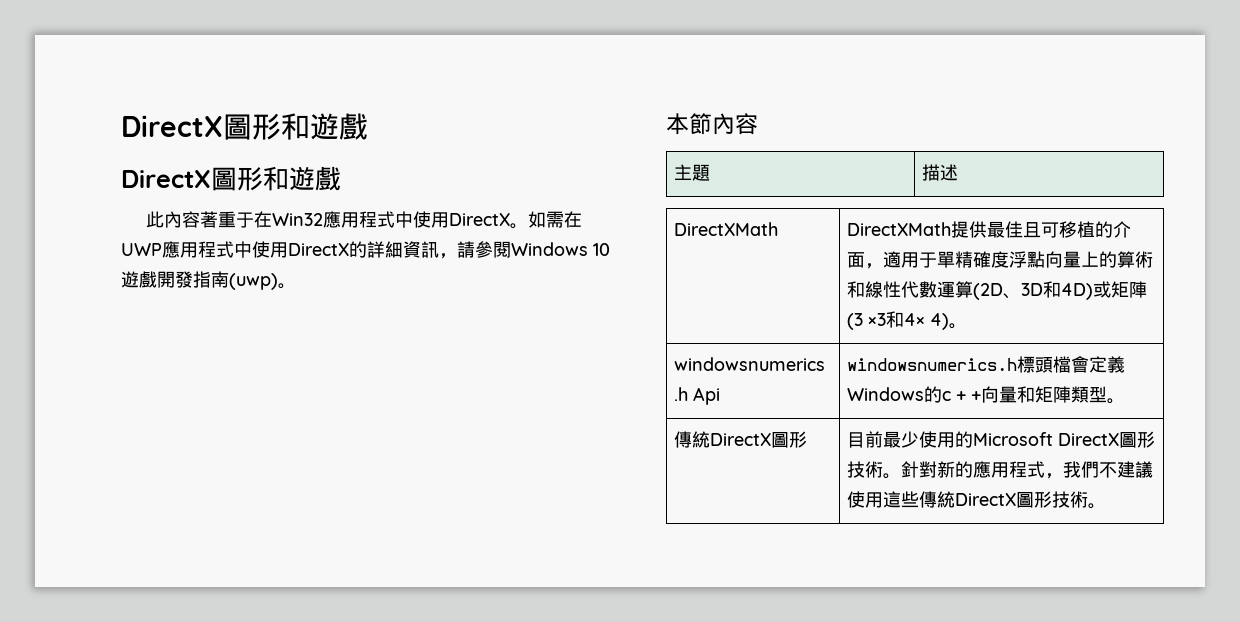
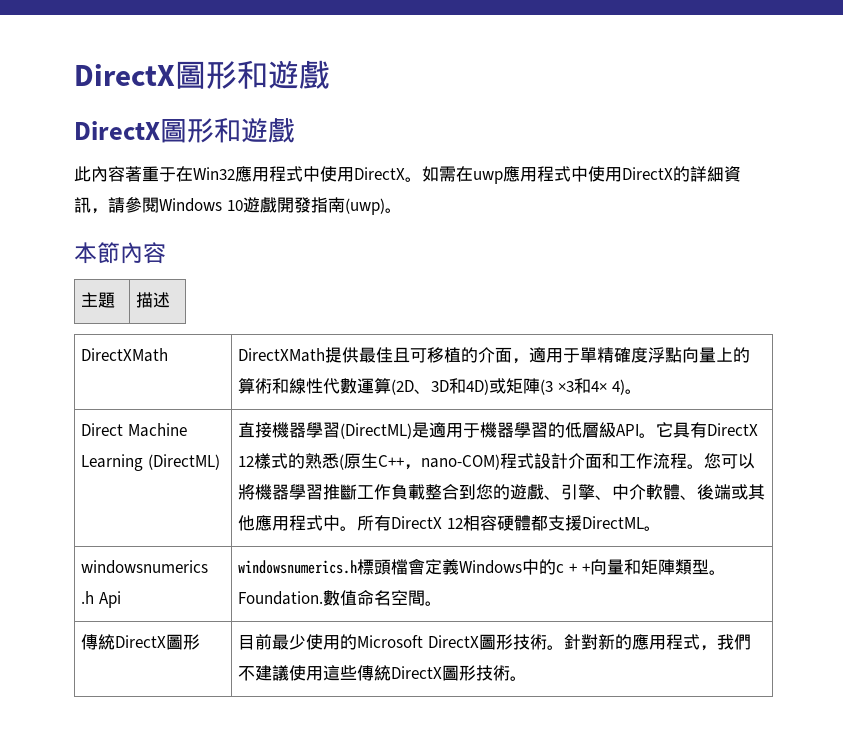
[121,243,162,256] UWP -> [473,171,503,184] uwp
(967, 326) none -> [81,423,187,437] [81,454,220,471] [238,422,759,439] [238,453,756,470] [238,484,766,500] [238,515,661,531] // Direct Machine Learning (DirectML) | 直接機器學習(DirectML)是適用于機器學習的低層級API。它具有DirectX 12樣式的熟悉(原生C++，nano-COM)程式設計介面和工作流程。您可以將機器學習推斷工作負載整合到您的遊戲、引擎、中介軟體、後端或其他應用程式中。所有DirectX 12相容硬體都支援DirectML。
(924, 394) none -> [522,559,540,575] 中
(1125, 401) none -> [238,590,443,606] Foundation.數值命名空間。

